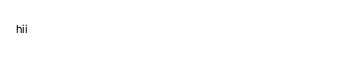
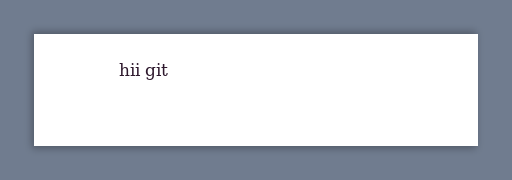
(28, 28) none -> [145,63,168,80] git

